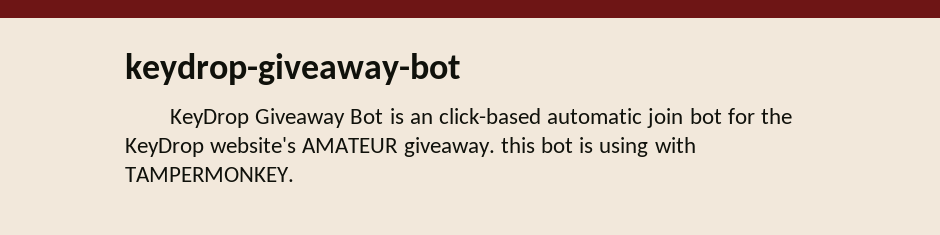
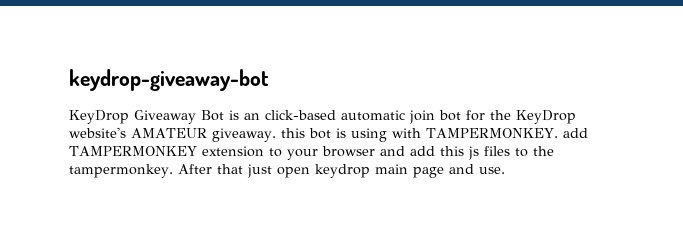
(294, 174) none -> [562,128,588,138] [69,146,554,160] [69,164,505,178] add TAMPERMONKEY extension to your browser and add this js files to the tampermonkey. After that just open keydrop main page and use.

